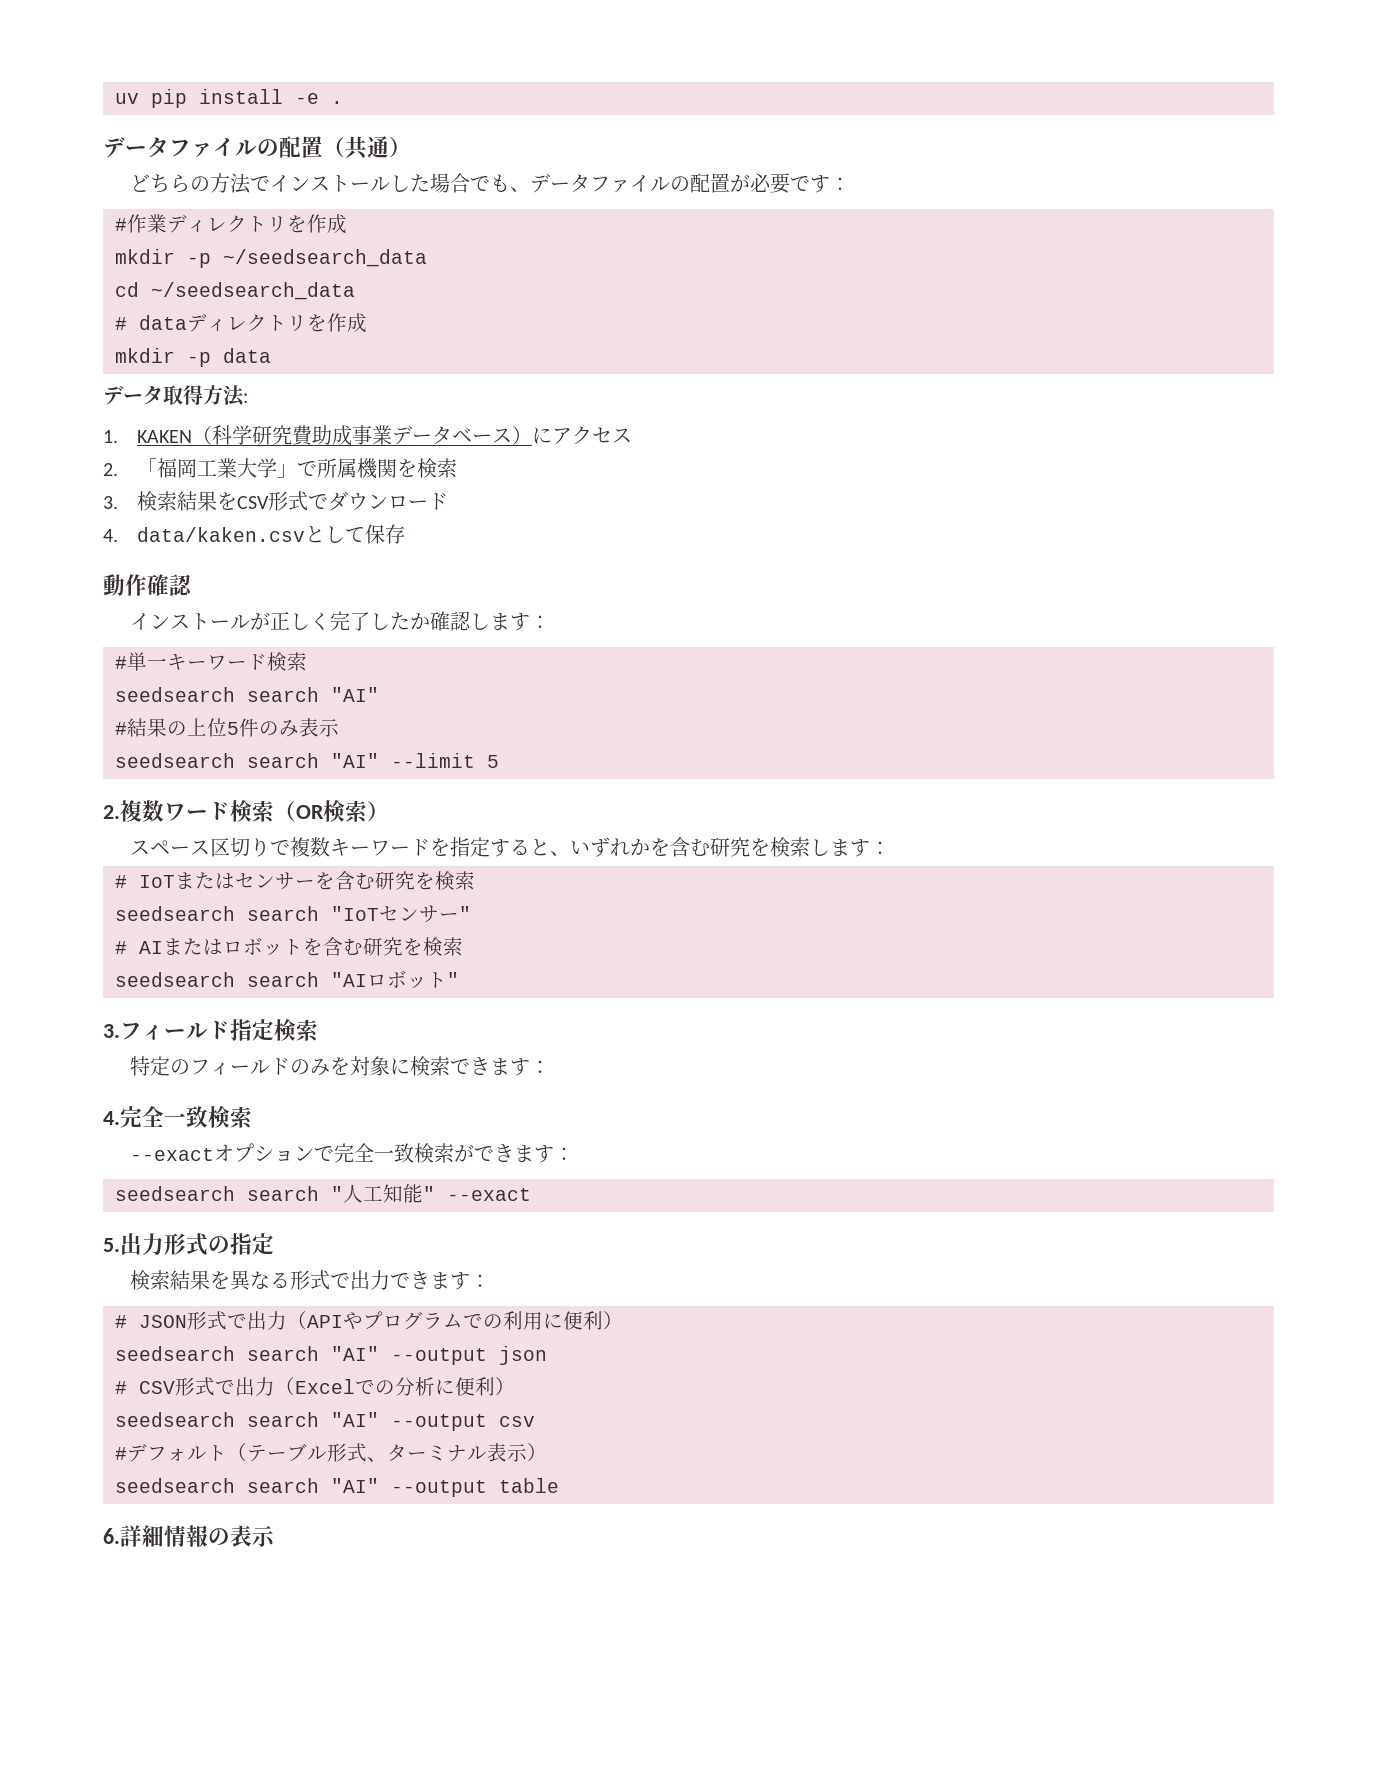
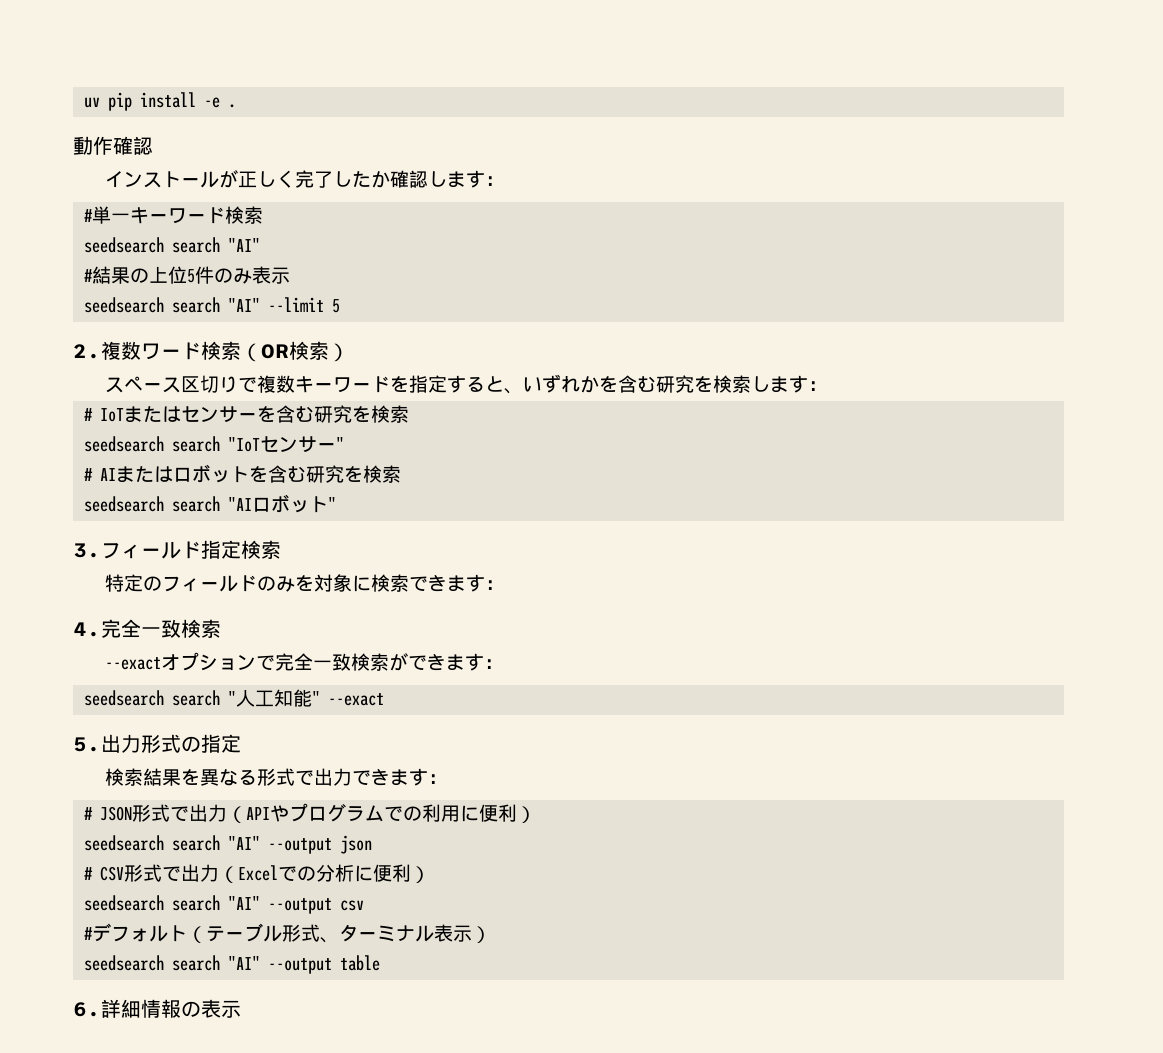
[103,136,411,160] [130,173,851,194] [115,214,347,234] [115,249,427,268] [115,282,355,300] [115,313,367,333] [115,348,271,367] [103,385,248,407] [103,425,633,446] [103,458,458,479] [103,491,449,511] [103,524,406,544] // データファイルの配置（共通） // どちらの方法でインストールした場合でも、データファイルの配置が必要です： // #作業ディレクトリを作成 // mkdir -p ~/seedsearch_data // cd ~/seedsearch_data // # dataディレクトリを作成 // mkdir -p data // データ取得方法: // 1. KAKEN（科学研究費助成事業データベース）にアクセス // 2.「福岡工業大学」で所属機関を検索 // 3.検索結果をCSV形式でダウンロード // 4. data/kaken.csvとして保存 -> (237, 106) none

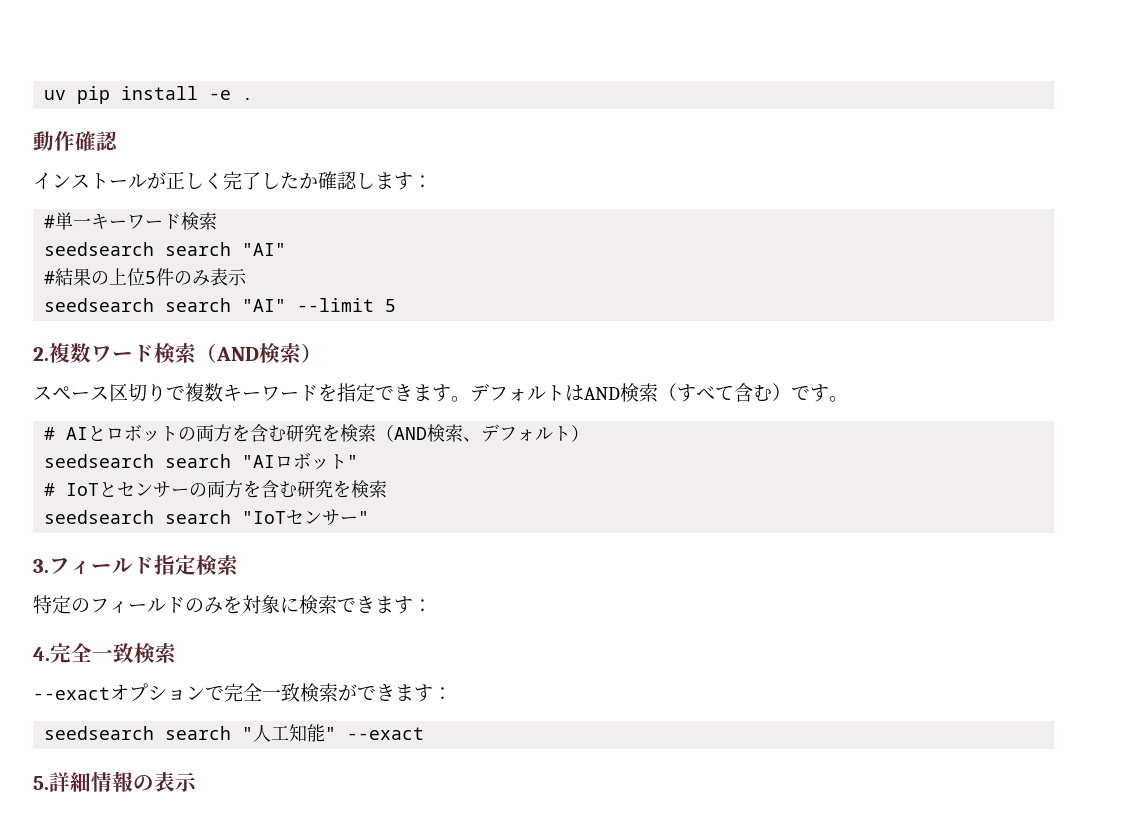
[261,344,289,359] OR -> [216,347,259,361] AND
[447,374,828,394] すると、いずれかを含む研究を検索します： -> [375,383,848,402] [44,424,590,442] [44,452,359,470] できます。デフォルトはAND検索（すべて含む）です。 // # AIとロボットの両方を含む研究を検索（AND検索、デフォルト） // seedsearch search "AIロボット"
[124,406,258,423] またはセンサー -> [99,480,244,498] とセンサーの両方
[84,464,402,483] [84,494,337,513] // # AIまたはロボットを含む研究を検索 // seedsearch search "AIロボット" -> (370, 517) none
[101,734,241,753] [105,768,448,786] [84,803,537,823] [84,835,373,854] [84,864,431,883] [84,895,365,914] [84,923,492,943] [84,955,381,974] [73,1002,101,1017] 出力形式の指定 // 検索結果を異なる形式で出力できます： // # JSON形式で出力（APIやプログラムでの利用に便利） // seedsearch search "AI" --output json // # CSV形式で出力（Excelでの分析に便利） // seedsearch search "AI" --output csv // #デフォルト（テーブル形式、ターミナル表示） // seedsearch search "AI" --output table // 6. -> (49, 783) none

